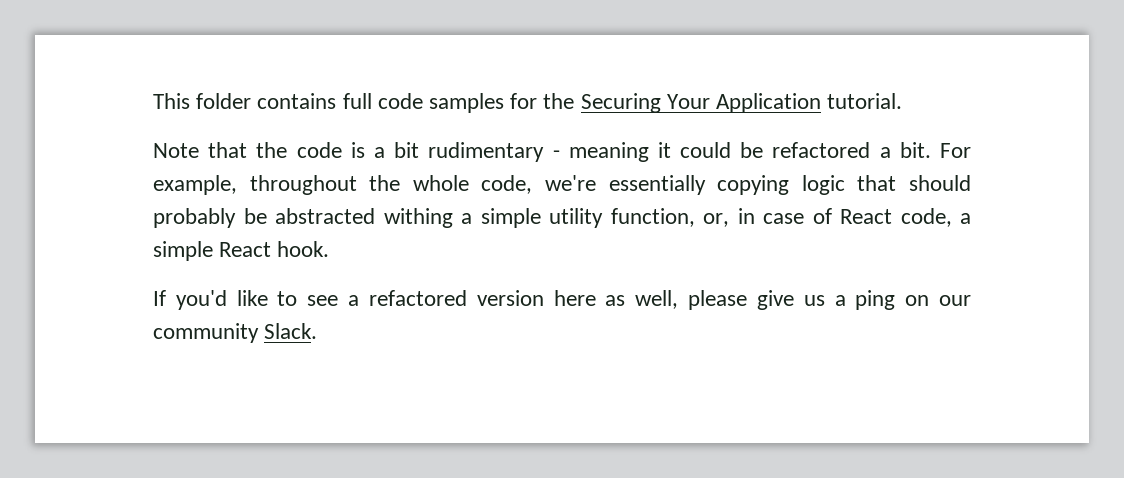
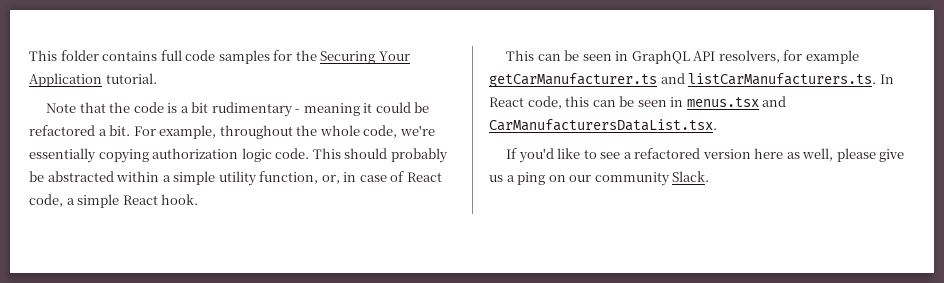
[801,175,897,195] logic that -> [152,148,341,162] authorization logic code. This
[383,208,453,228] withing -> [116,171,160,182] within
(330, 249) none -> [506,50,859,64] [489,73,894,87] [489,96,787,109] [489,119,717,131] // This can be seen in GraphQL API resolvers, for example getCarManufacturer.ts and listCarManufacturers.ts. In React code, this can be seen in menus.tsx and CarManufacturersDataList.tsx.

